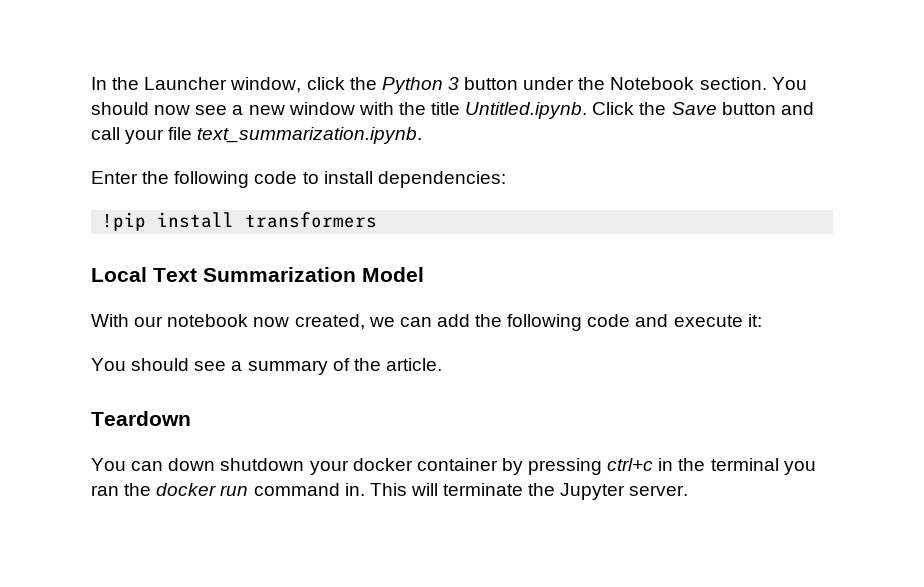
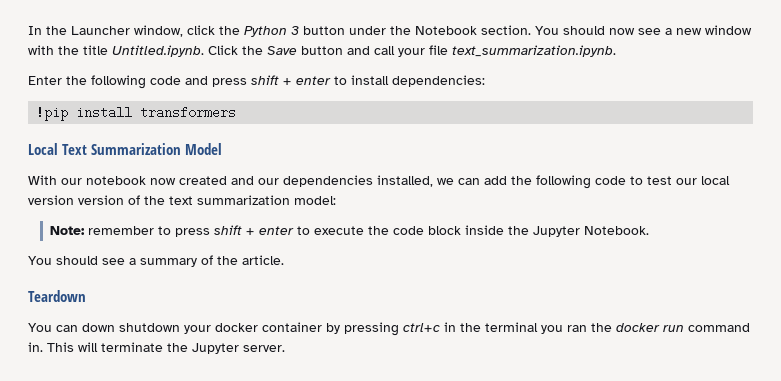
(298, 177) none -> [185,75,331,87] and press shift + enter
[294,314,365,330] created, -> [179,175,433,187] created and our dependencies installed,
[635,314,762,327] and execute it: -> [630,176,730,185] [28,195,336,205] [50,225,650,237] to test our local version version of the text summarization model: // Note: remember to press shift + enter to execute the code block inside the Jupyter Notebook.

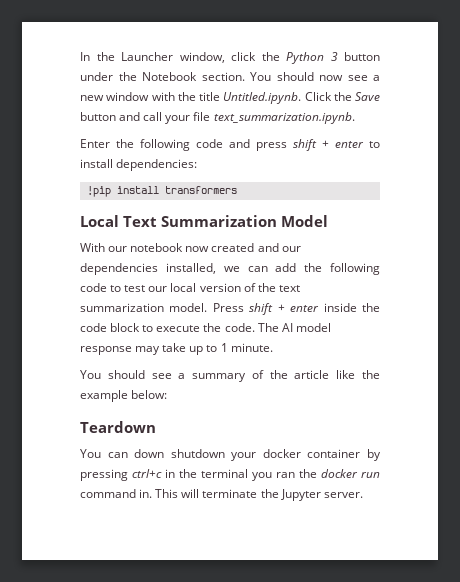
[78,195,124,205] version -> (241, 287) none
[294,196,336,205] [50,225,650,237] model: // Note: remember to press shift + enter to execute the code block inside the Jupyter Notebook. -> [169,303,380,315] [80,323,331,332] [80,343,273,355] model. Press shift + enter inside the code block to execute the code. The AI model response may take up to 1 minute.
[242,255,284,265] article. -> [294,370,380,379] [80,390,168,402] article like the example below:

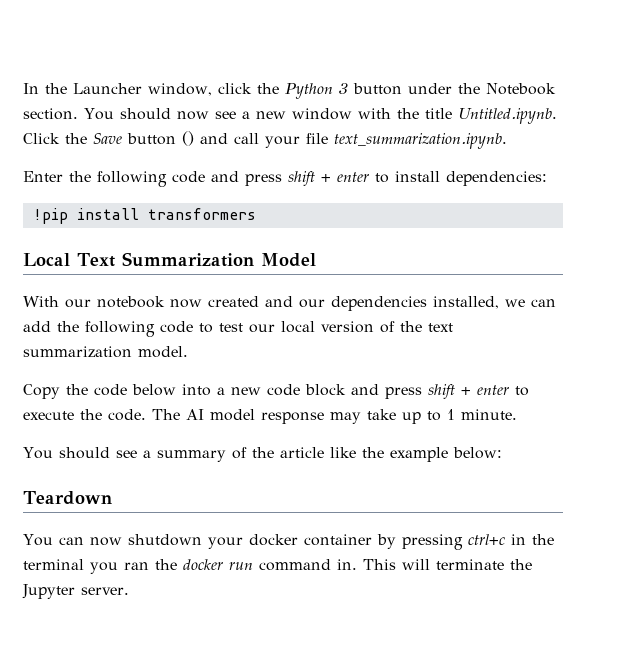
(116, 116) none -> [182,131,194,146] ()
[212,303,380,315] [80,323,141,332] Press shift + enter inside the code block -> [23,384,509,399] // Copy the code below into a new code block and press shift + enter
[134,449,165,458] down -> [89,537,122,546] now

